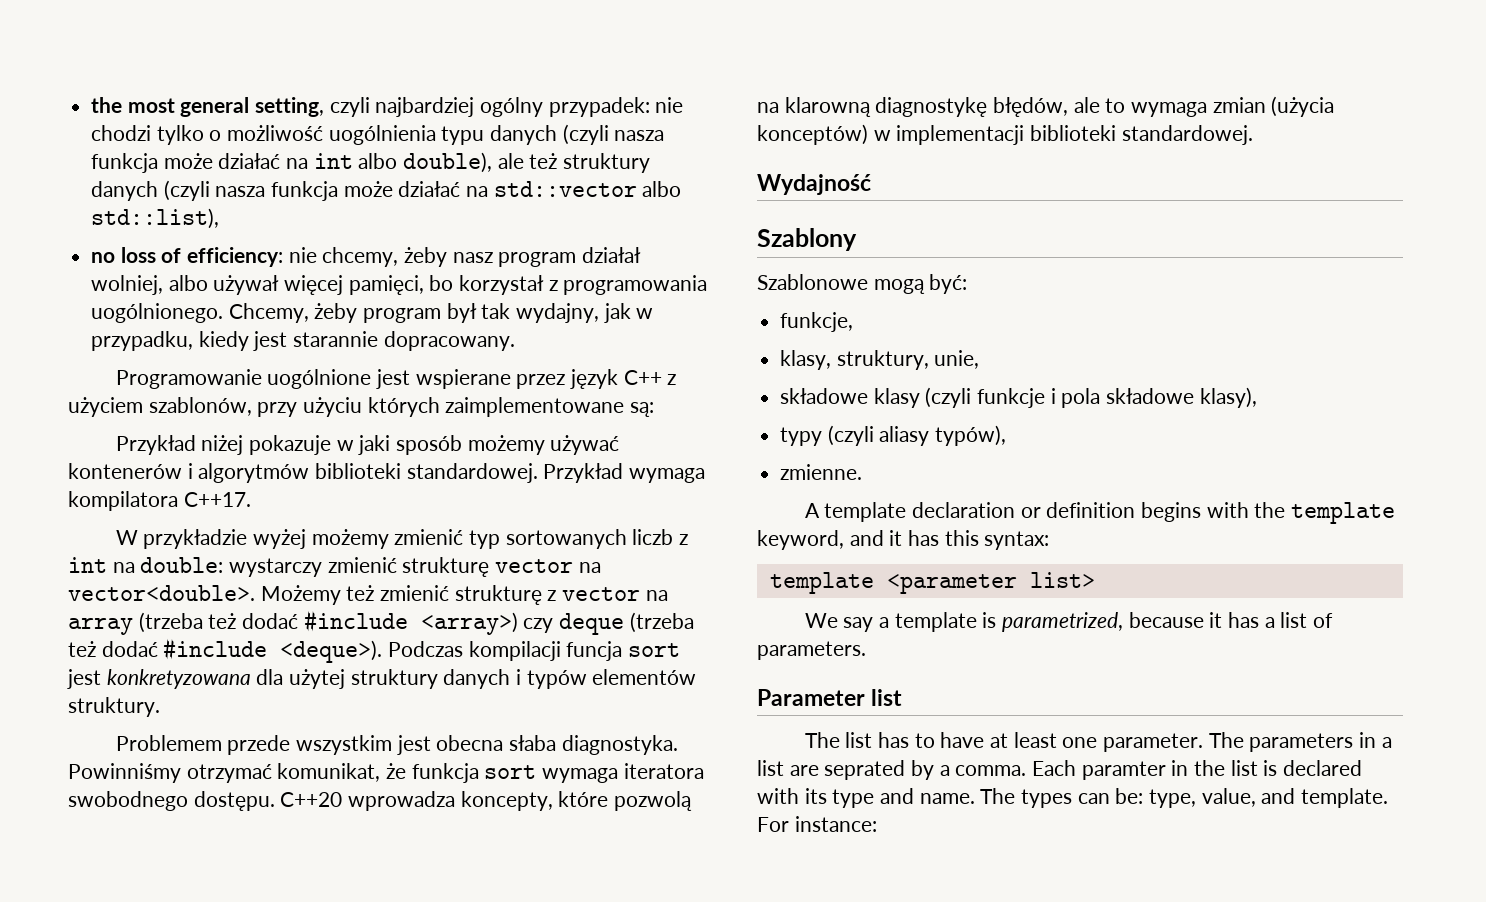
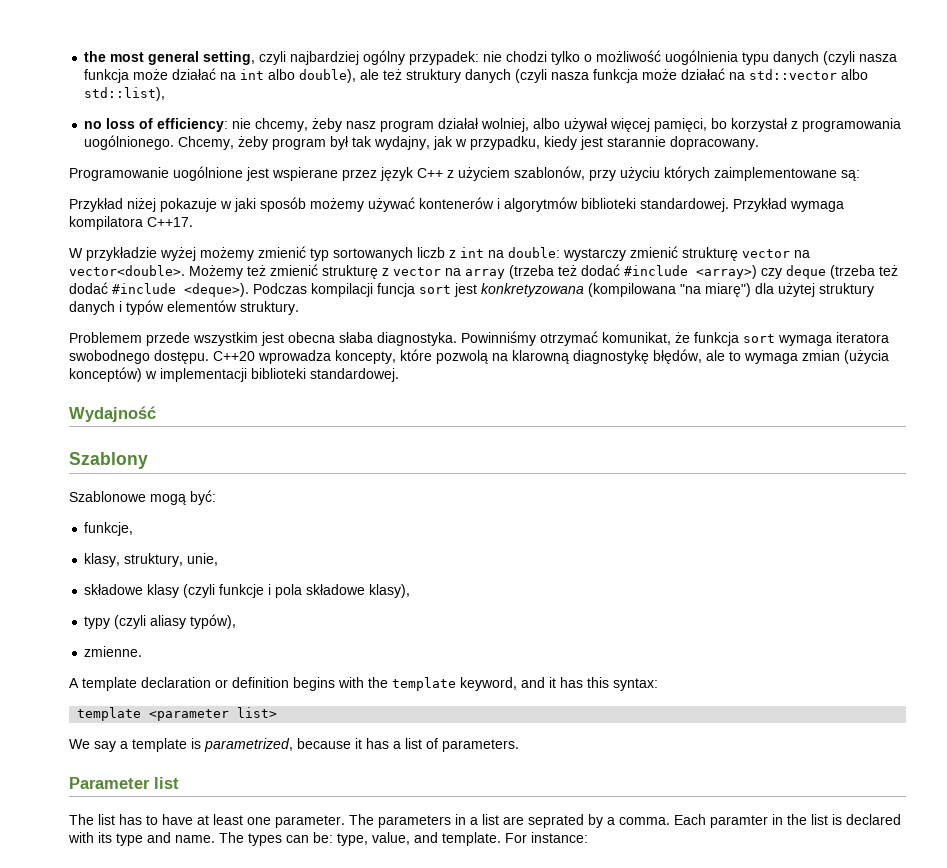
(251, 679) none -> [588,283,751,297] (kompilowana "na miarę")

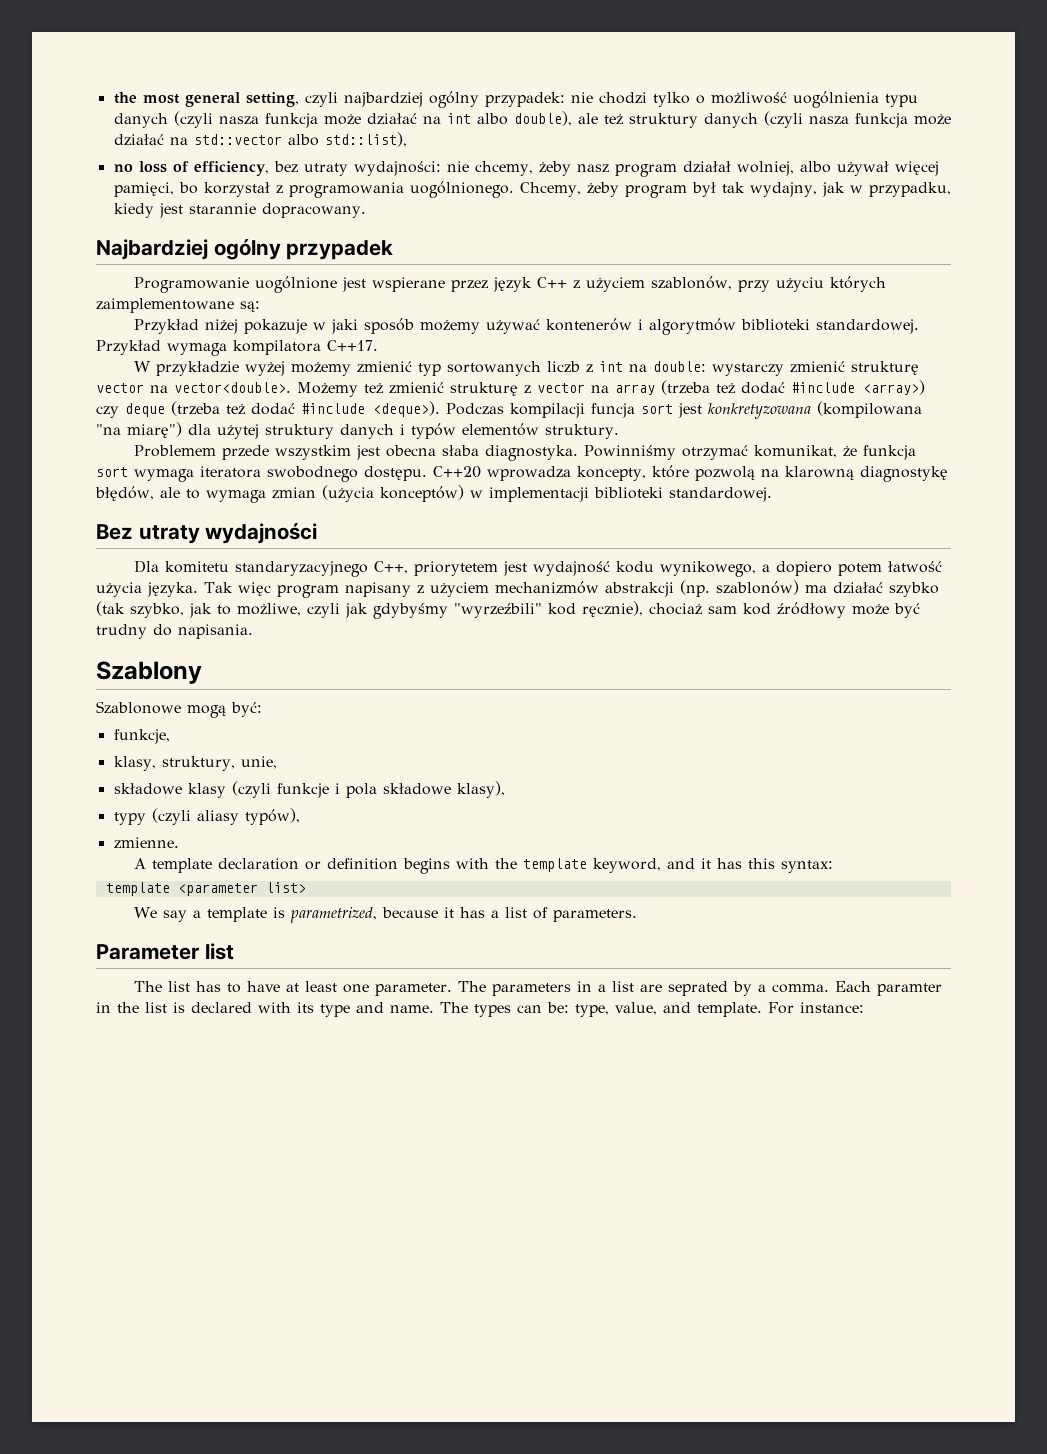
[157,118,229,132] efficiency: -> [193,161,441,176] efficiency, bez utraty wydajności:
(760, 143) none -> [96,239,394,260] // Najbardziej ogólny przypadek
[69,406,156,422] Wydajność -> [96,523,318,544] [134,560,943,577] [96,580,939,598] [96,601,920,619] [96,624,253,639] Bez utraty wydajności // Dla komitetu standaryzacyjnego C++, priorytetem jest wydajność kodu wynikowego, a dopiero potem łatwość użycia języka. Tak więc program napisany z użyciem mechanizmów abstrakcji (np. szablonów) ma działać szybko (tak szybko, jak to możliwe, czyli jak gdybyśmy "wyrzeźbili" kod ręcznie), chociaż sam kod źródłowy może być trudny do napisania.

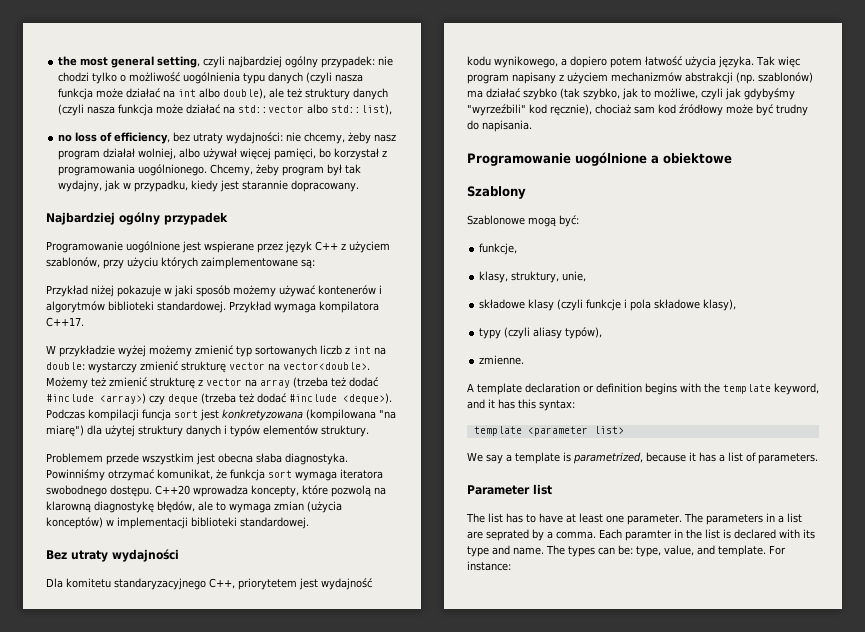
(253, 631) none -> [467,152,732,166] // Programowanie uogólnione a obiektowe

